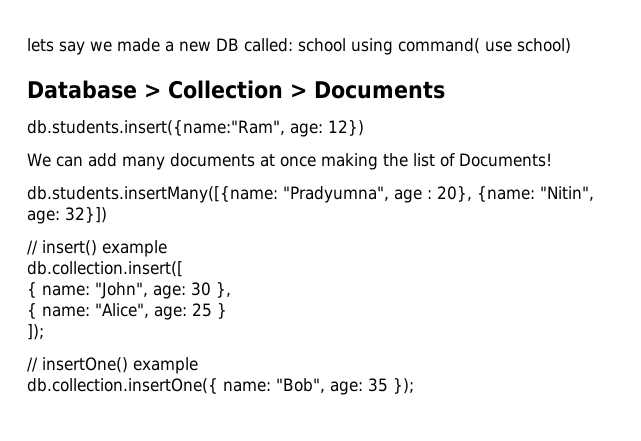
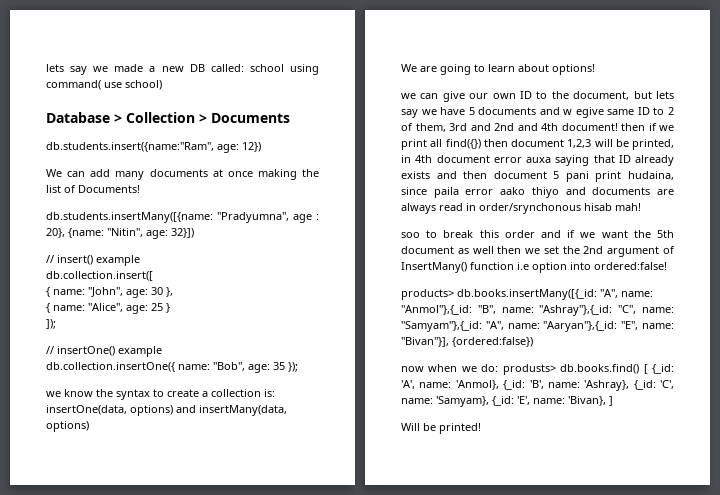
(414, 386) none -> [46,389,275,400] [46,405,287,416] [46,421,89,432] [401,64,595,75] [401,91,674,102] [401,107,674,118] [401,123,674,132] [401,139,674,150] [401,155,674,166] [401,171,674,182] [401,187,674,198] [401,203,641,214] [401,230,674,238] [401,246,675,257] [401,262,667,273] [401,289,653,300] [401,305,674,316] [401,321,674,332] [401,337,533,347] [401,364,674,375] [401,380,674,391] [401,396,613,407] [401,423,481,434] // we know the syntax to create a collection is: insertOne(data, options) and insertMany(data, options) // We are going to learn about options! // we can give our own ID to the document, but lets say we have 5 documents and w egive same ID to 2 of them, 3rd and 2nd and 4th document! then if we print all find({}) then document 1,2,3 will be printed, in 4th document error auxa saying that ID already exists and then document 5 pani print hudaina, since paila error aako thiyo and documents are always read in order/srynchonous hisab mah! // soo to break this order and if we want the 5th document as well then we set the 2nd argument of InsertMany() function i.e option into ordered:false! // products> db.books.insertMany([{_id: "A", name: "Anmol"},{_id: "B", name: "Ashray"},{_id: "C", name: "Samyam"},{_id: "A", name: "Aaryan"},{_id: "E", name: "Bivan"}], {ordered:false}) // now when we do: produsts> db.books.find() [ {_id: 'A', name: 'Anmol}, {_id: 'B', name: 'Ashray}, {_id: 'C', name: 'Samyam}, {_id: 'E', name: 'Bivan}, ] // Will be printed!

